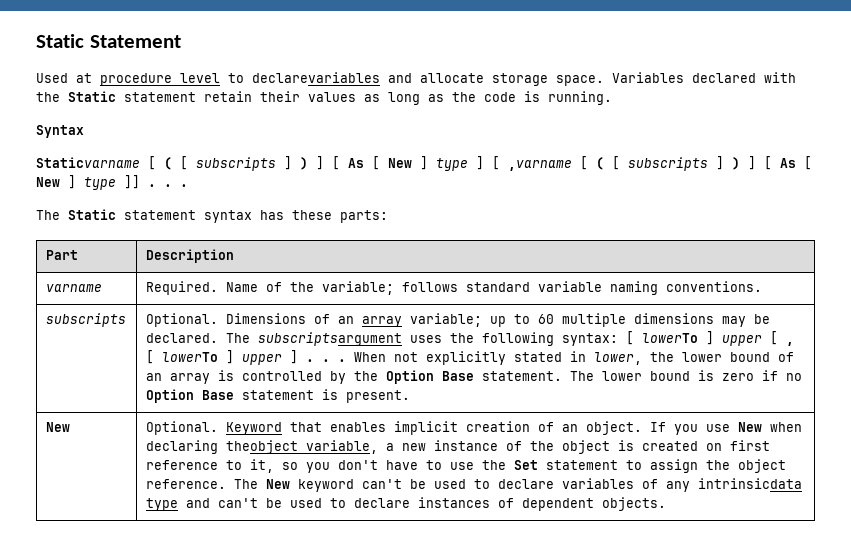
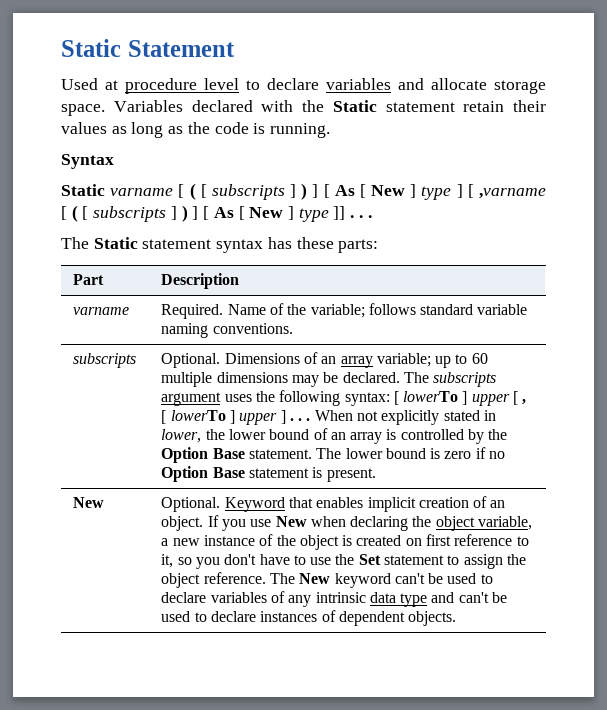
[252,72,380,83] declarevariables -> [267,78,391,90] declare variables
[36,157,140,168] Staticvarname -> [61,184,174,196] Static varname
[257,332,402,346] subscriptsargument -> [433,372,497,387] [161,392,222,406] subscripts argument
[225,440,298,454] theobject -> [412,516,475,531] the object
[697,478,802,489] intrinsicdata -> [315,592,396,603] intrinsic data

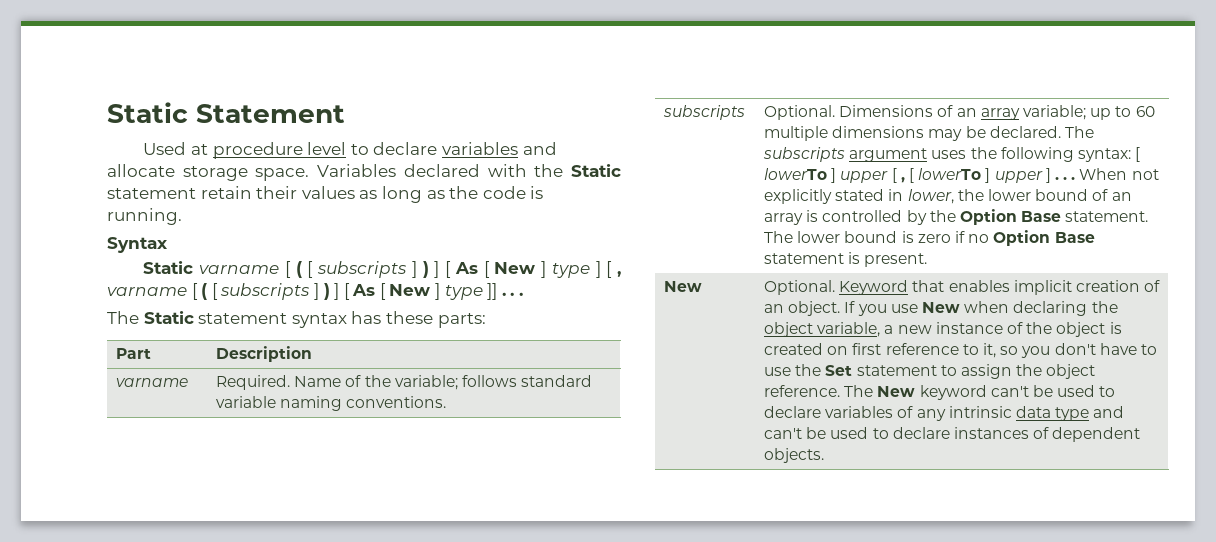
[479,188,547,199] ,varname -> [617,271,621,277] [107,287,187,296] , varname

